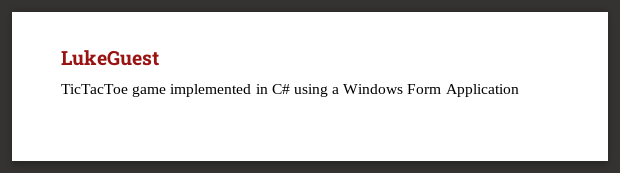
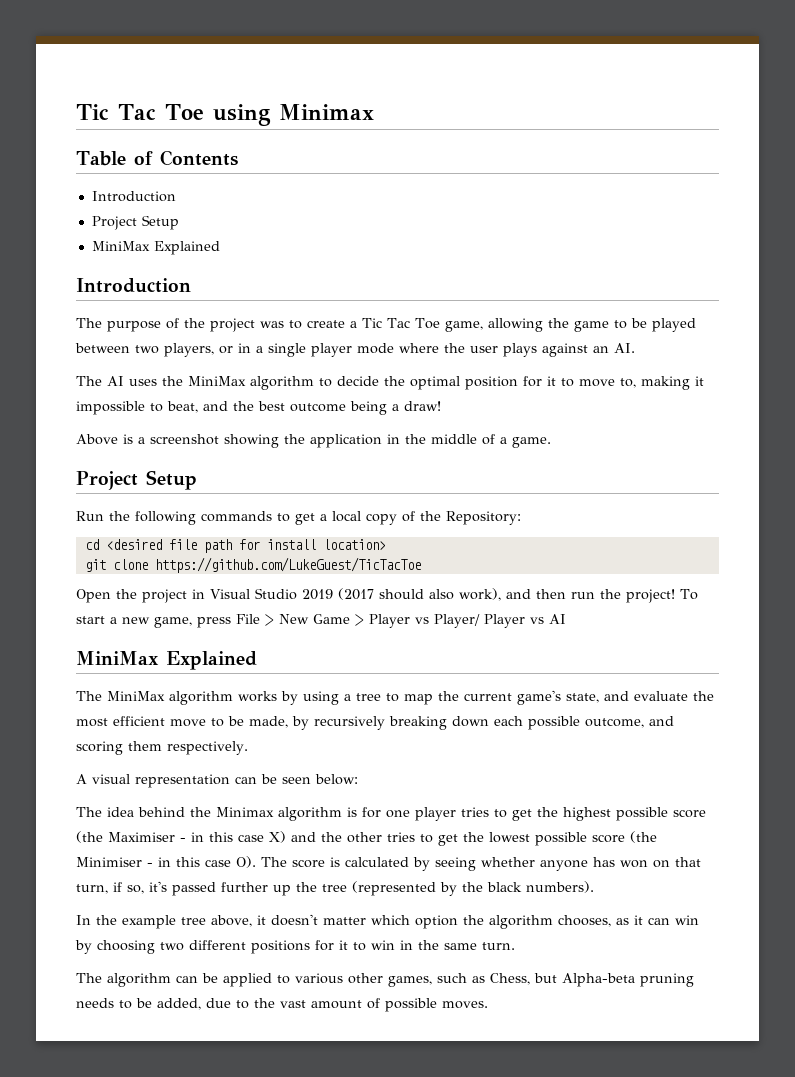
[61,50,159,66] [61,84,519,97] LukeGuest // TicTacToe game implemented in C# using a Windows Form Application -> [76,104,374,126] [76,150,238,166] [91,191,176,202] [91,215,179,230] [91,241,220,255] [76,278,191,293] [76,318,696,332] [75,343,635,357] [76,376,704,390] [76,401,441,415] [76,434,551,448] [76,470,197,490] [76,511,521,525] [84,539,386,553] [84,557,421,573] [76,588,698,603] [76,614,566,628] [76,651,257,670] [76,690,714,705] [76,716,674,730] [76,741,248,755] [76,774,358,788] [76,807,706,821] [76,831,657,846] [76,856,701,871] [76,881,594,896] [76,914,699,929] [75,940,515,954] [76,973,694,987] [76,998,488,1012] Tic Tac Toe using Minimax // Table of Contents // Introduction // Project Setup // MiniMax Explained // Introduction // The purpose of the project was to create a Tic Tac Toe game, allowing the game to be played between two players, or in a single player mode where the user plays against an AI. // The AI uses the MiniMax algorithm to decide the optimal position for it to move to, making it impossible to beat, and the best outcome being a draw! // Above is a screenshot showing the application in the middle of a game. // Project Setup // Run the following commands to get a local copy of the Repository: // cd <desired file path for install location> // git clone https://github.com/LukeGuest/TicTacToe // Open the project in Visual Studio 2019 (2017 should also work), and then run the project! To start a new game, press File > New Game > Player vs Player/ Player vs AI // MiniMax Explained // The MiniMax algorithm works by using a tree to map the current game's state, and evaluate the most efficient move to be made, by recursively breaking down each possible outcome, and scoring them respectively. // A visual representation can be seen below: // The idea behind the Minimax algorithm is for one player tries to get the highest possible score (the Maximiser - in this case X) and the other tries to get the lowest possible score (the Minimiser - in this case O). The score is calculated by seeing whether anyone has won on that turn, if so, it's passed further up the tree (represented by the black numbers). // In the example tree above, it doesn't matter which option the algorithm chooses, as it can win by choosing two different positions for it to win in the same turn. // The algorithm can be applied to various other games, such as Chess, but Alpha-beta pruning needs to be added, due to the vast amount of possible moves.

